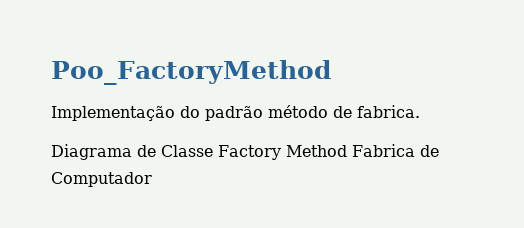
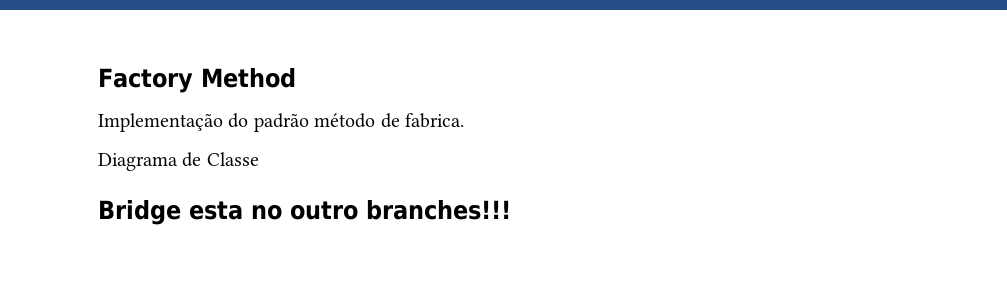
[51,60,331,85] Poo_FactoryMethod -> [98,68,296,93] Factory Method
[218,144,439,160] [51,172,152,187] Factory Method Fabrica de Computador -> [98,200,511,225] // Bridge esta no outro branches!!!

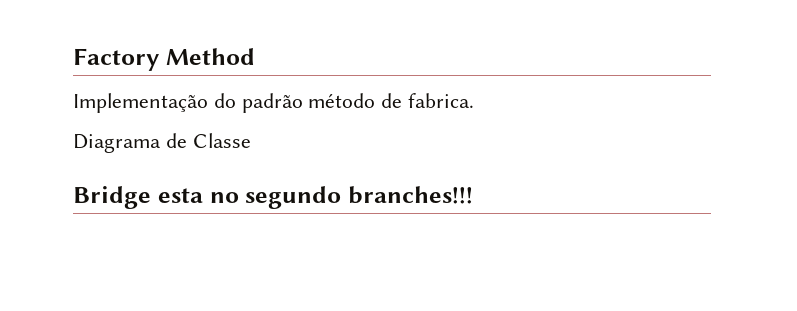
[290,201,358,220] outro -> [245,186,342,209] segundo

